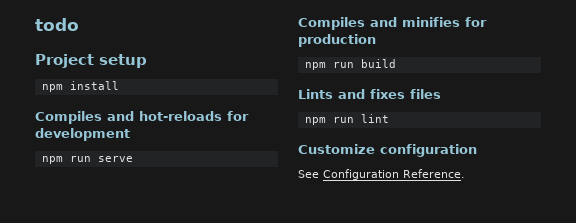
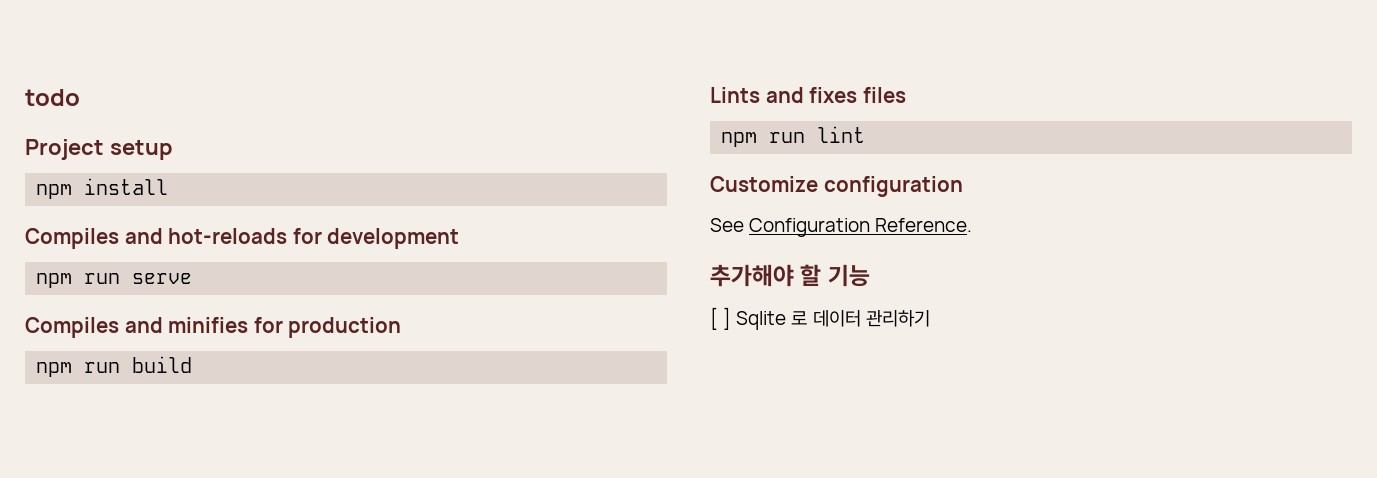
(465, 173) none -> [710,264,870,287] [710,307,930,330] // 추가해야 할 기능 // [ ] Sqlite 로 데이터 관리하기

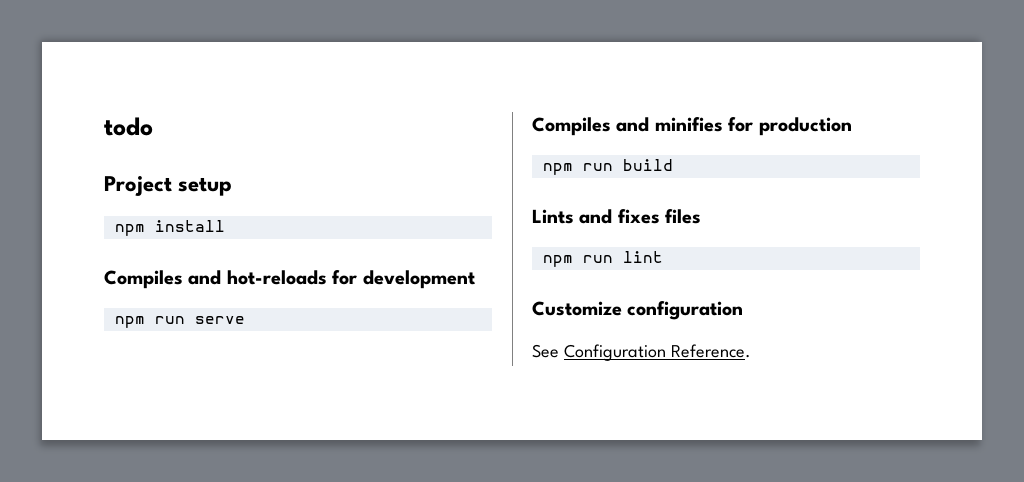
[710,264,870,287] [710,307,930,330] // 추가해야 할 기능 // [ ] Sqlite 로 데이터 관리하기 -> (751, 351) none

